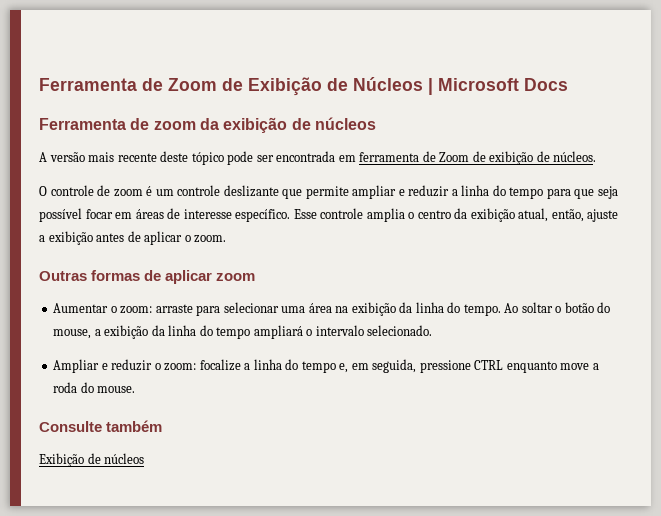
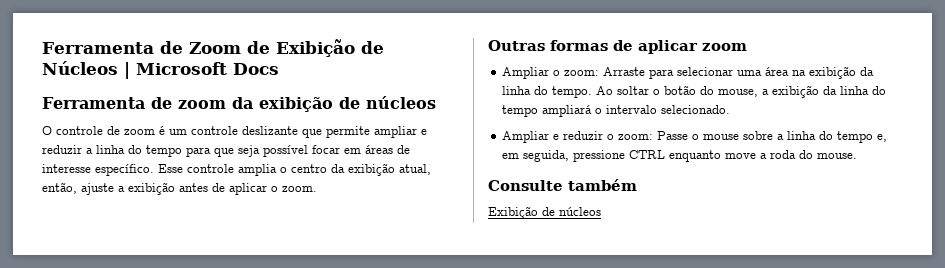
[39,151,597,165] // A versão mais recente deste tópico pode ser encontrada em ferramenta de Zoom de exibição de núcleos. -> (436, 102) none
[53,303,193,314] Aumentar o zoom: arraste -> [502,67,646,79] Ampliar o zoom: Arraste
[199,359,241,371] focalize -> [657,131,774,140] Passe o mouse sobre

